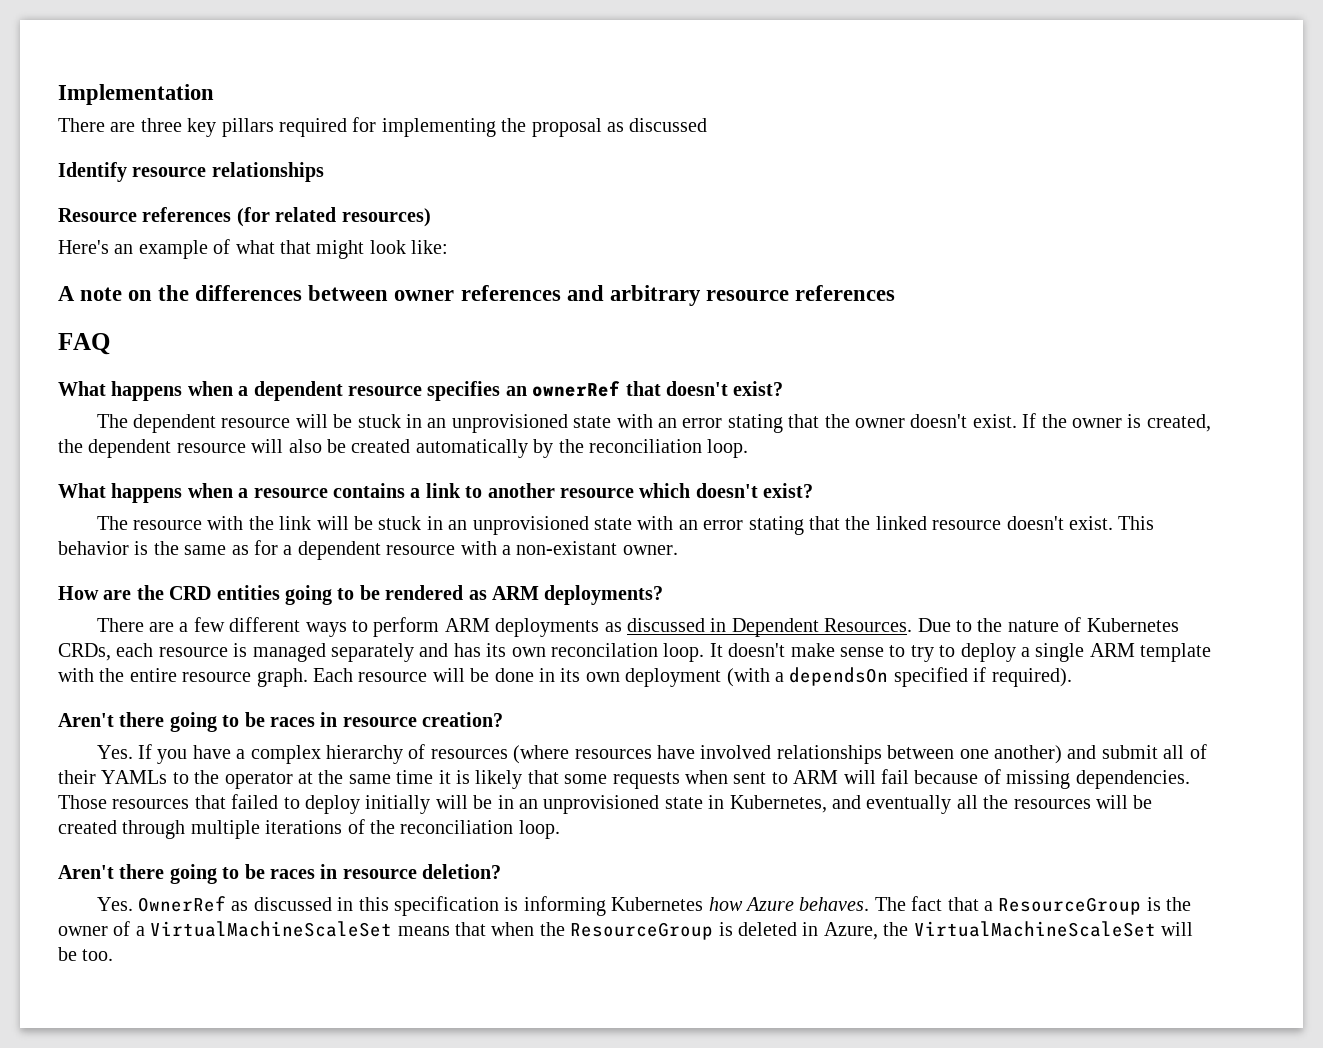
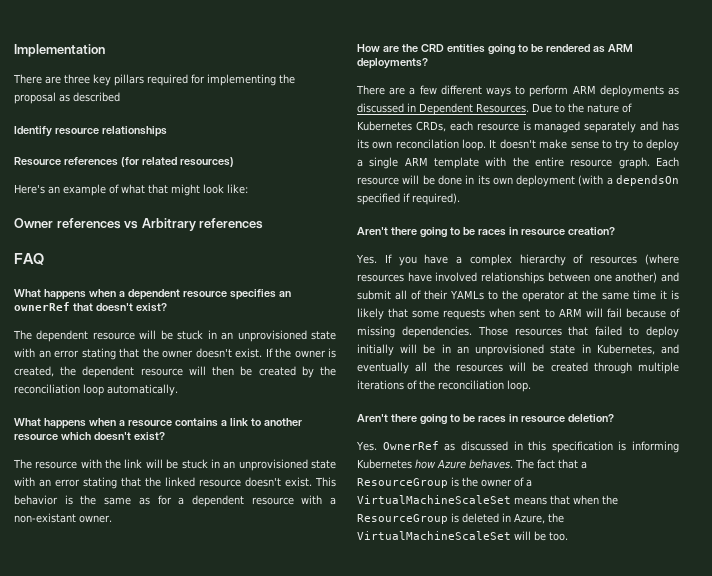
[629,118,708,132] discussed -> [73,92,120,102] described
[58,285,789,306] A note on the differences between owner references and arbitrary resource -> [14,218,196,231] Owner references vs Arbitrary
[288,439,528,458] also be created automatically -> [212,366,296,376] then be created
[707,439,749,458] loop. -> [83,384,178,396] loop automatically.

